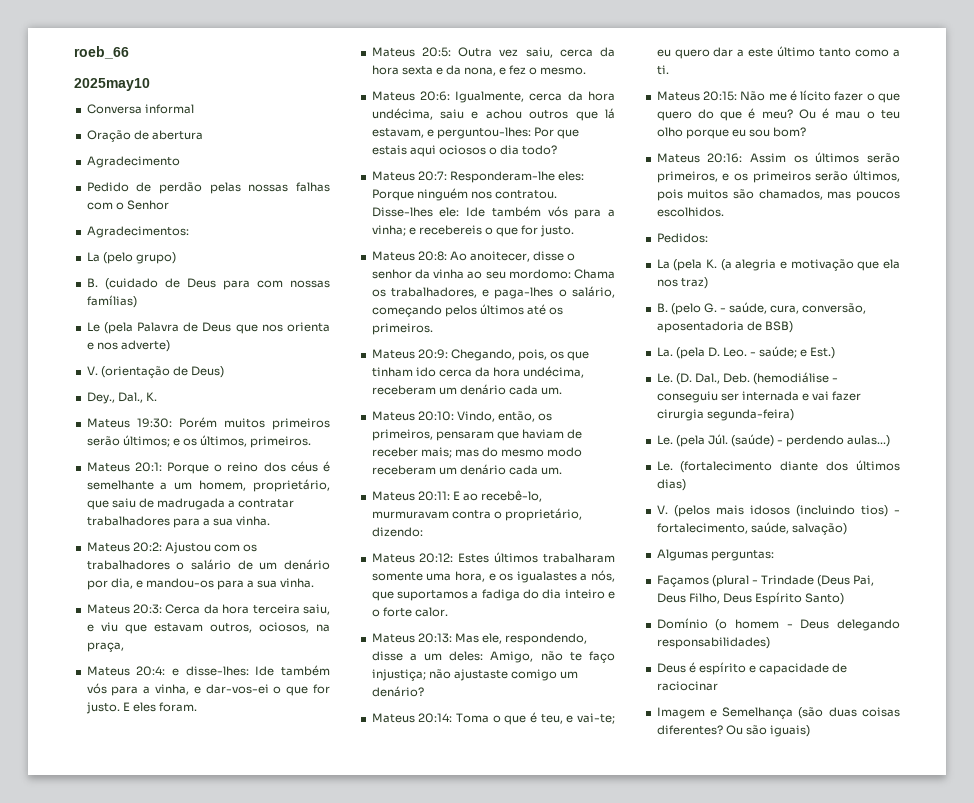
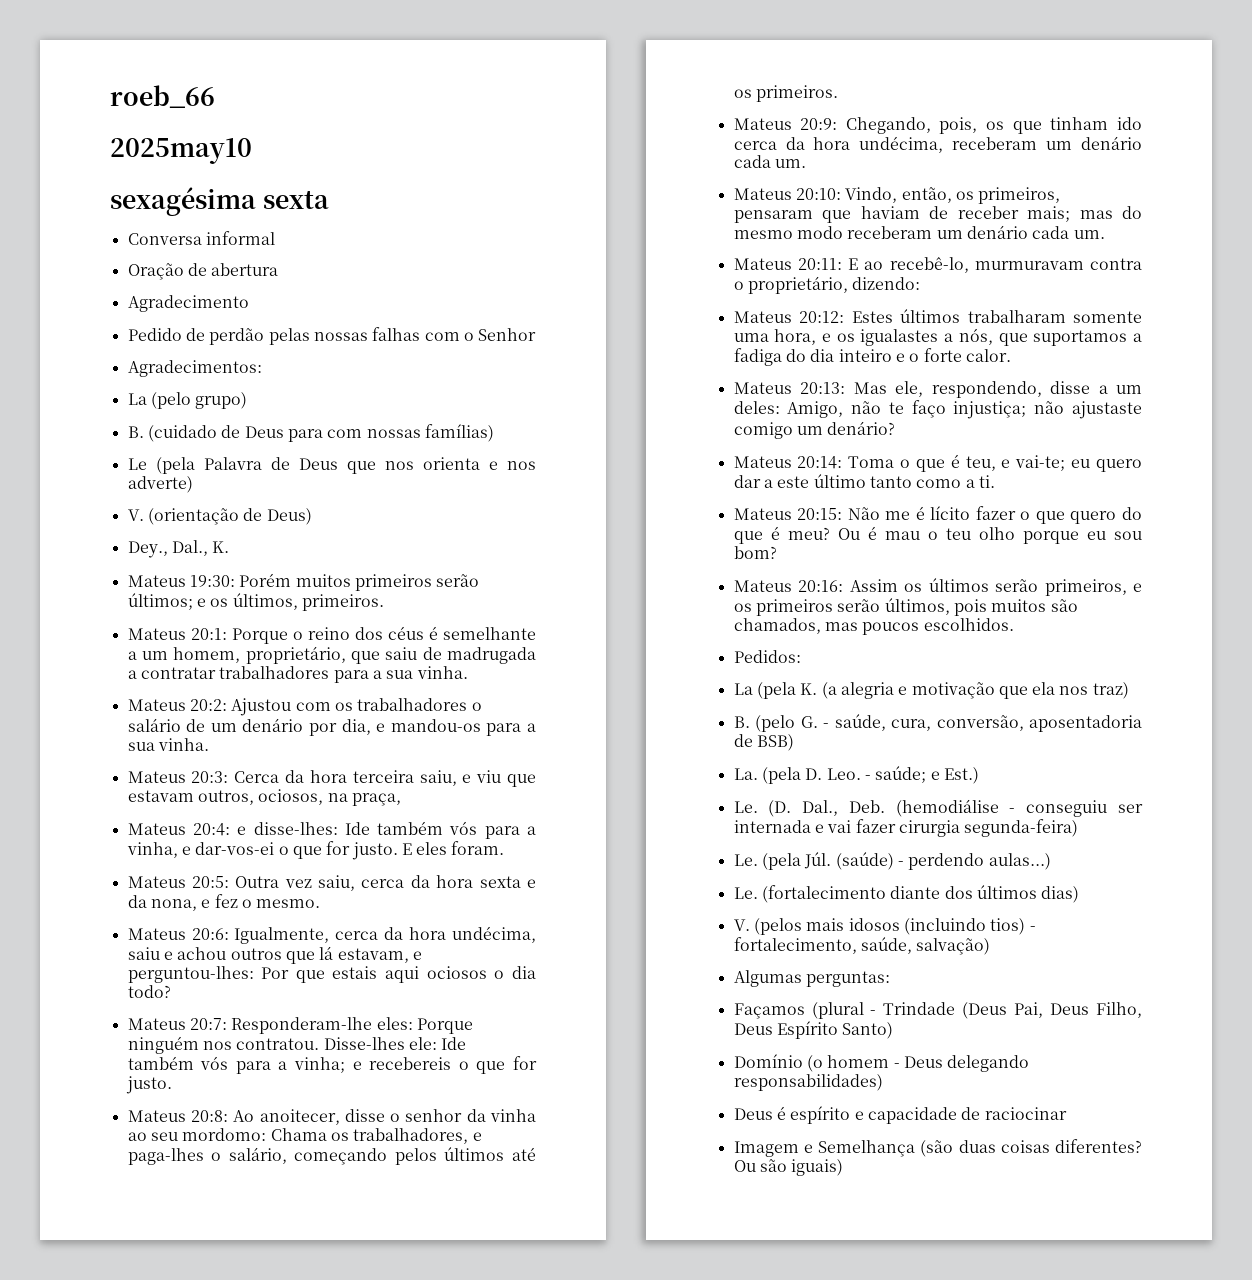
(150, 84) none -> [110,187,329,216] // sexagésima sexta

